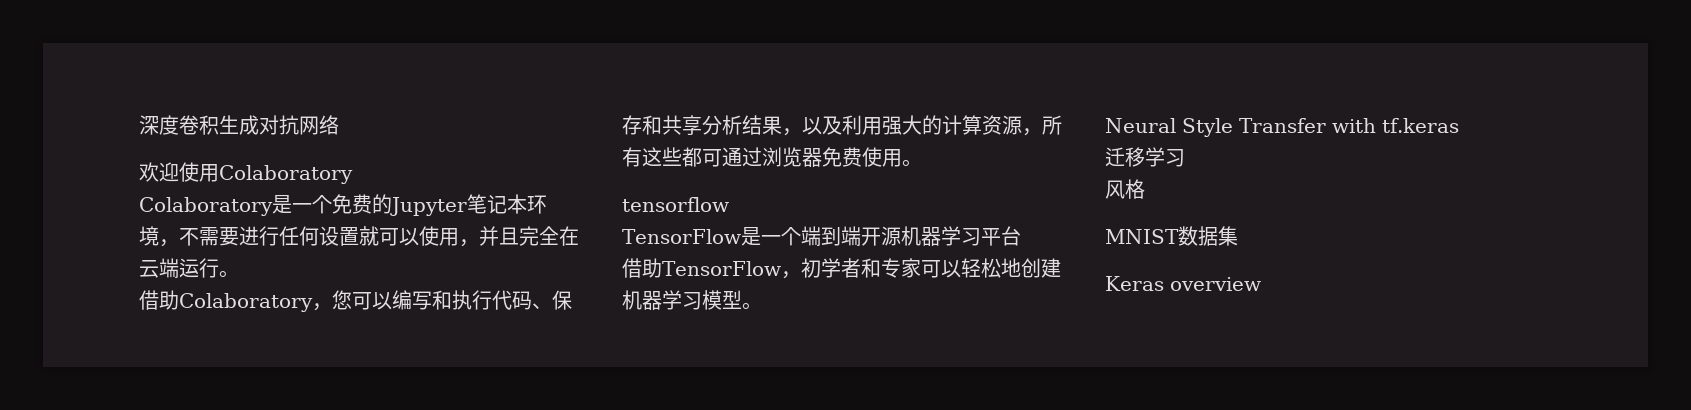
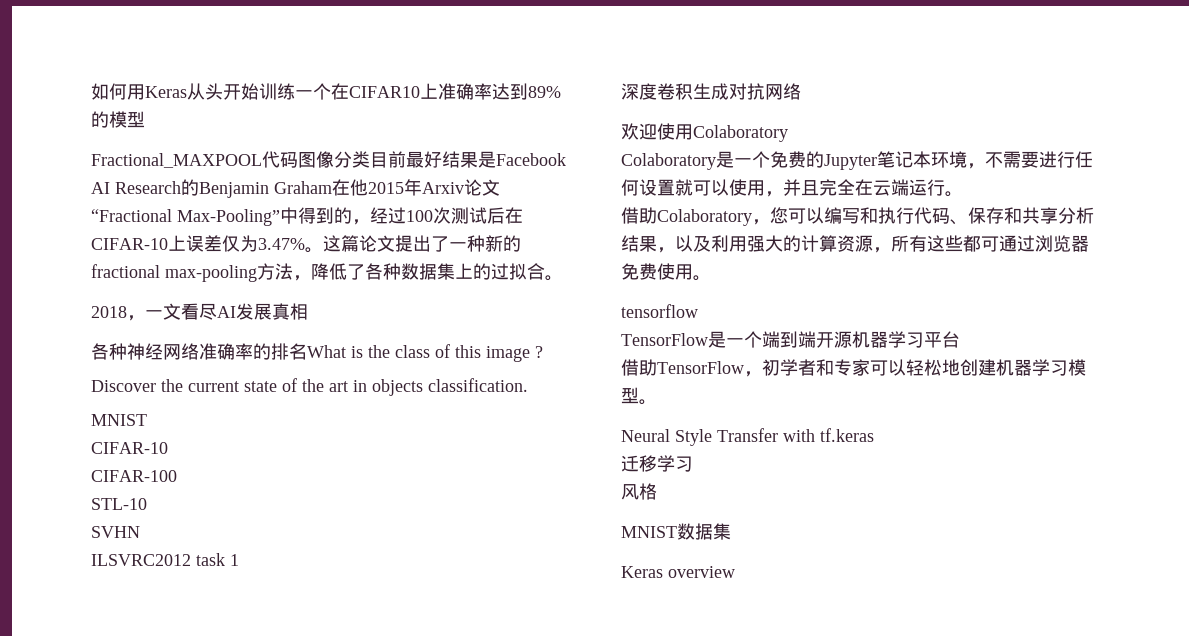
(139, 125) none -> [91,83,561,100] [91,111,145,128] [91,151,566,168] [91,179,500,198] [91,207,523,226] [91,235,521,253] [91,263,563,282] [91,303,308,321] [91,343,543,362] [91,378,528,396] [91,414,147,426] [91,442,168,454] [91,470,177,482] [91,498,147,510] [91,526,140,538] [91,553,239,566] 如何用Keras从头开始训练一个在CIFAR10上准确率达到89%的模型 // Fractional_MAXPOOL代码图像分类目前最好结果是Facebook AI Research的Benjamin Graham在他2015年Arxiv论文“Fractional Max-Pooling”中得到的，经过100次测试后在CIFAR-10上误差仅为3.47%。这篇论文提出了一种新的fractional max-pooling方法，降低了各种数据集上的过拟合。 // 2018，一文看尽AI发展真相 // 各种神经网络准确率的排名What is the class of this image ? // Discover the current state of the art in objects classification. // MNIST // CIFAR-10 // CIFAR-100 // STL-10 // SVHN // ILSVRC2012 task 1 //

